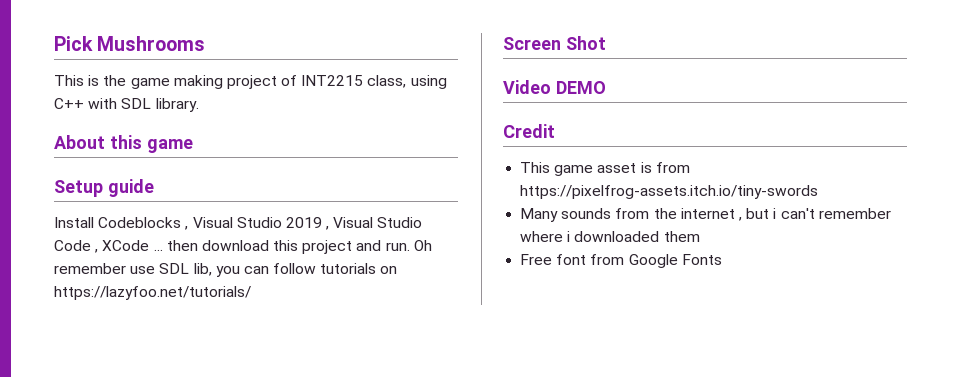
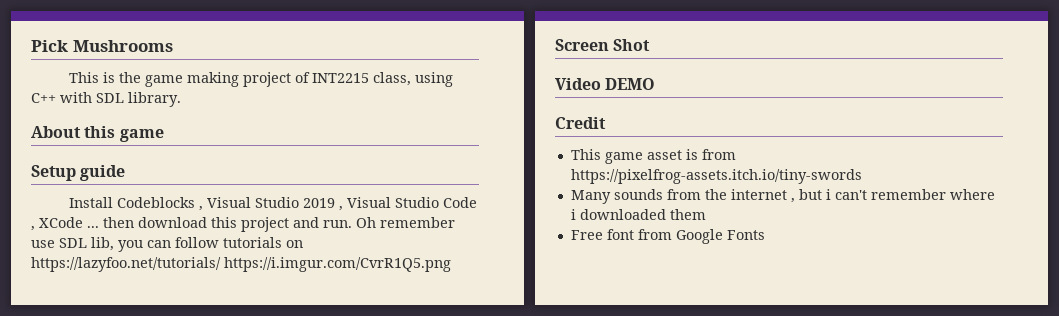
(251, 293) none -> [224,257,451,272] https://i.imgur.com/CvrR1Q5.png

